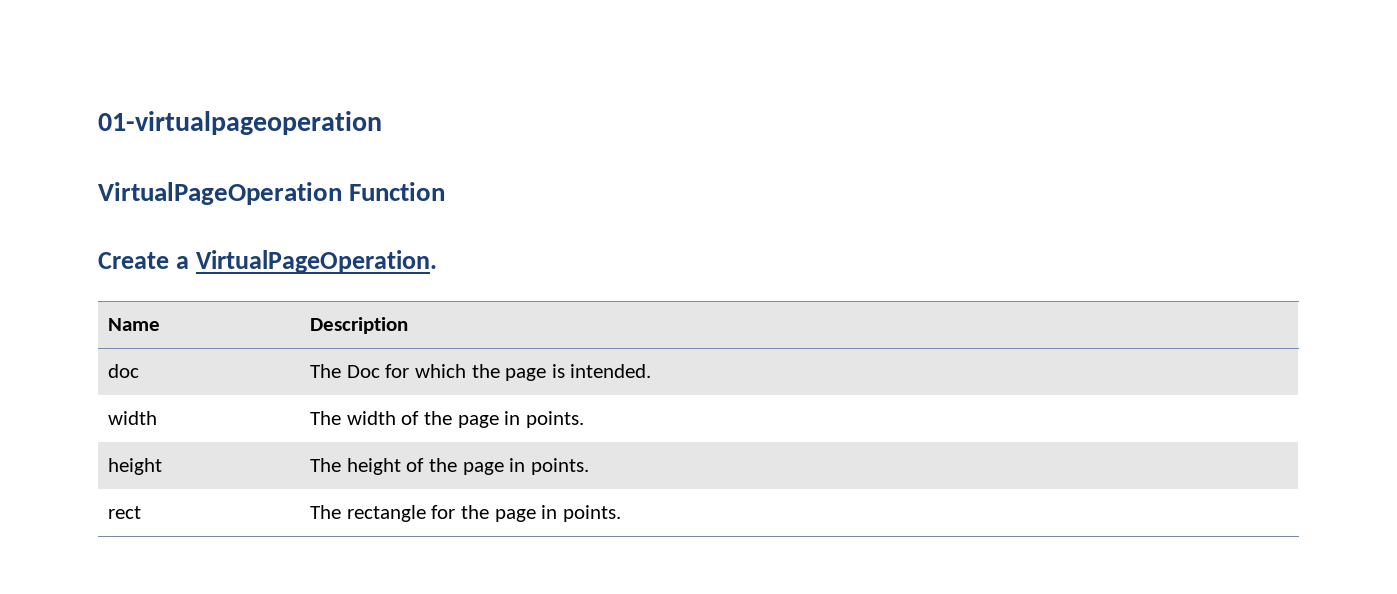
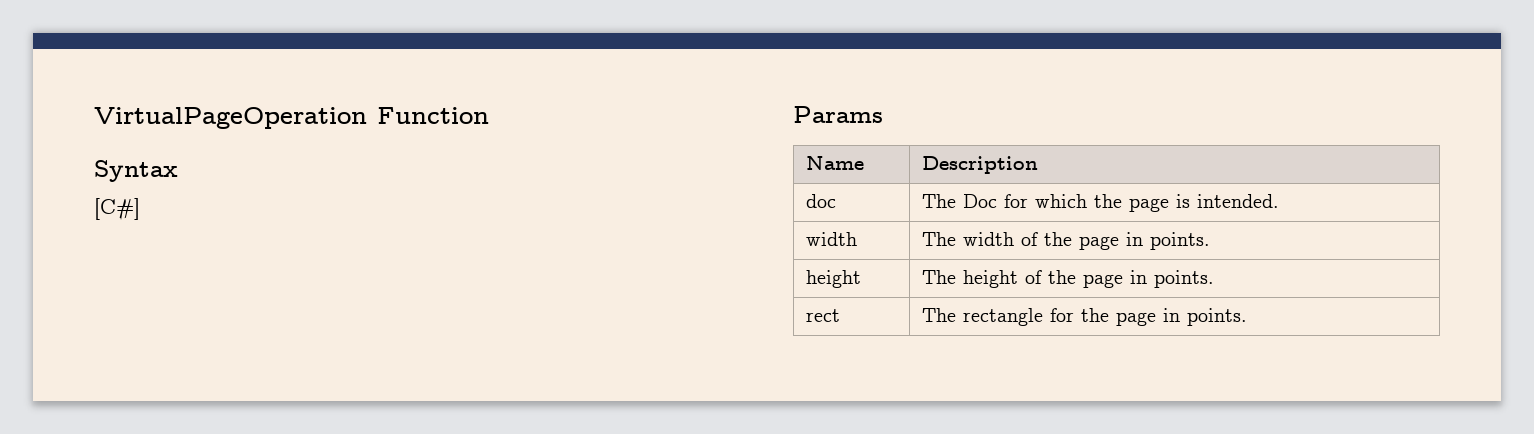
[98,111,382,135] 01-virtualpageoperation // -> (94, 118) none
[98,250,437,273] Create a VirtualPageOperation. -> [94,160,178,182] [94,198,140,221] [793,106,883,123] Syntax // [C#] // Params

